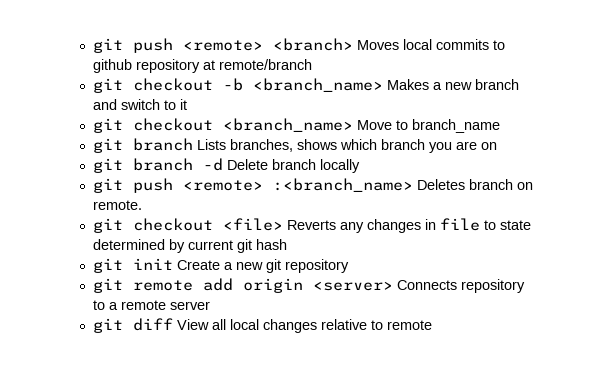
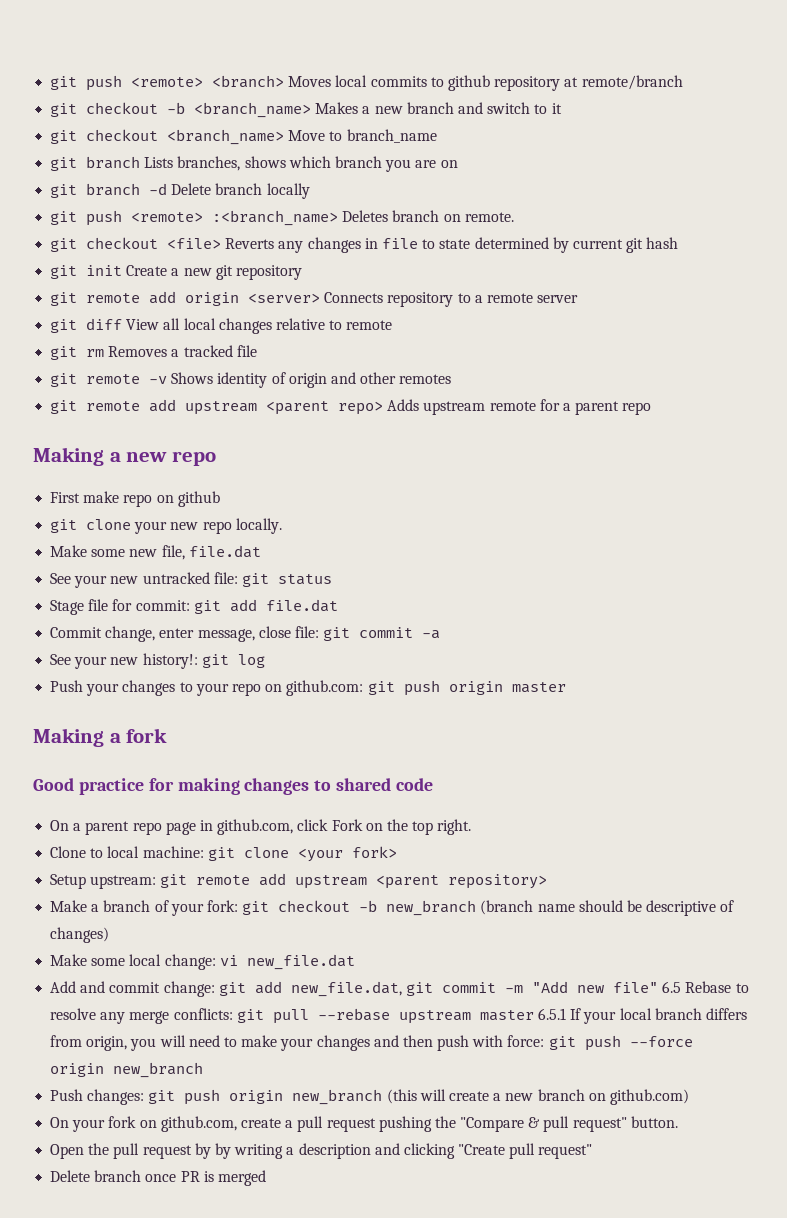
(432, 325) none -> [50,345,257,360] [50,372,452,388] [50,399,652,415] [33,447,217,466] [50,491,220,507] [50,518,282,534] [50,545,261,560] [50,572,332,588] [50,599,338,615] [50,626,441,642] [50,653,265,669] [50,680,566,696] [33,728,168,747] [33,778,434,795] [50,819,472,835] [50,846,397,862] [50,873,548,889] [50,900,735,916] [50,927,110,943] [50,954,355,970] [50,981,749,997] [50,1008,747,1024] [50,1035,693,1051] [50,1062,204,1078] [50,1089,689,1105] [50,1116,678,1132] [50,1143,593,1159] [50,1170,266,1186] // git rm Removes a tracked file // git remote -v Shows identity of origin and other remotes // git remote add upstream <parent repo> Adds upstream remote for a parent repo // Making a new repo // First make repo on github // git clone your new repo locally. // Make some new file, file.dat // See your new untracked file: git status // Stage file for commit: git add file.dat // Commit change, enter message, close file: git commit -a // See your new history!: git log // Push your changes to your repo on github.com: git push origin master // Making a fork // Good practice for making changes to shared code // On a parent repo page in github.com, click Fork on the top right. // Clone to local machine: git clone <your fork> // Setup upstream: git remote add upstream <parent repository> // Make a branch of your fork: git checkout -b new_branch (branch name should be descriptive of changes) // Make some local change: vi new_file.dat // Add and commit change: git add new_file.dat, git commit -m "Add new file" 6.5 Rebase to resolve any merge conflicts: git pull --rebase upstream master 6.5.1 If your local branch differs from origin, you will need to make your changes and then push with force: git push --force origin new_branch // Push changes: git push origin new_branch (this will create a new branch on github.com) // On your fork on github.com, create a pull request pushing the "Compare & pull request" button. // Open the pull request by by writing a description and clicking "Create pull request" // Delete branch once PR is merged

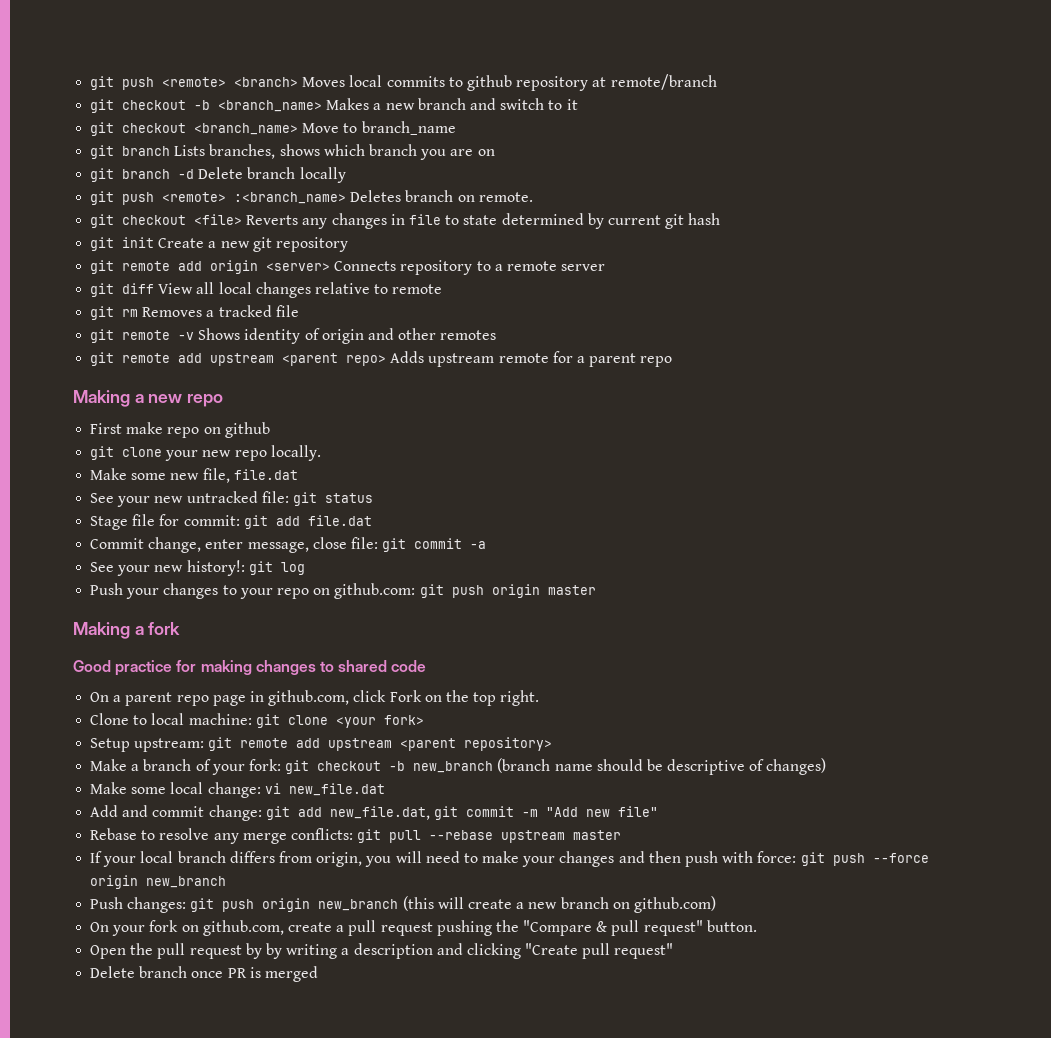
[662,981,682,993] 6.5 -> (658, 811) //
[537,1008,566,1020] 6.5.1 -> (622, 835) //

